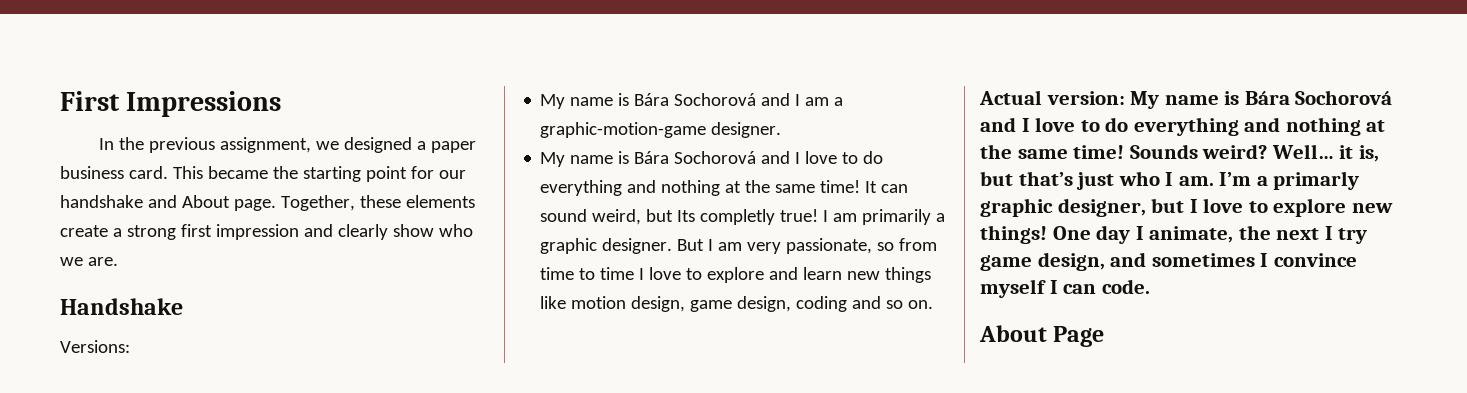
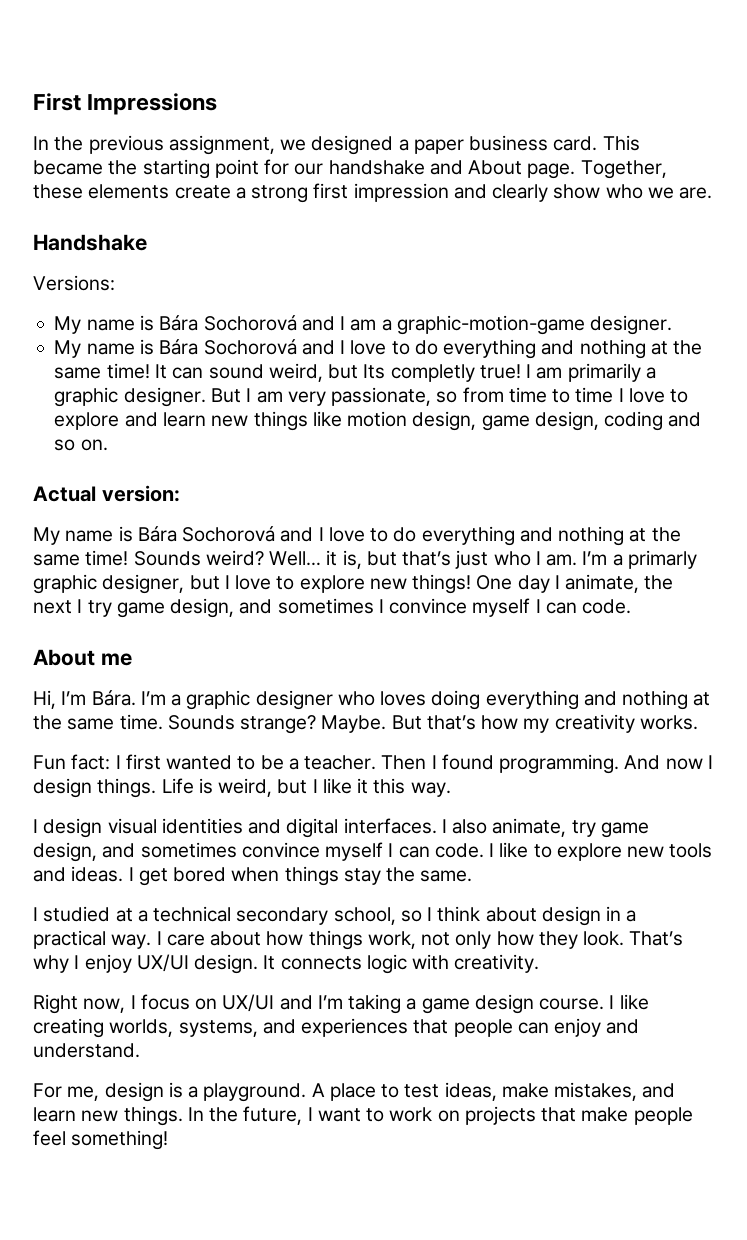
(1125, 98) none -> (180, 493) //
[1053,326,1105,347] Page -> [100,653,132,666] [33,690,711,710] [33,714,698,734] [33,754,713,774] [33,778,451,798] [33,818,649,838] [33,842,713,862] [33,866,473,886] [33,906,637,926] [33,930,684,950] [33,954,540,974] [33,994,649,1014] [33,1018,640,1038] [33,1043,140,1058] [33,1082,676,1102] [33,1106,693,1126] [33,1130,169,1150] me // Hi, I’m Bára. I’m a graphic designer who loves doing everything and nothing at the same time. Sounds strange? Maybe. But that’s how my creativity works. // Fun fact: I first wanted to be a teacher. Then I found programming. And now I design things. Life is weird, but I like it this way. // I design visual identities and digital interfaces. I also animate, try game design, and sometimes convince myself I can code. I like to explore new tools and ideas. I get bored when things stay the same. // I studied at a technical secondary school, so I think about design in a practical way. I care about how things work, not only how they look. That’s why I enjoy UX/UI design. It connects logic with creativity. // Right now, I focus on UX/UI and I’m taking a game design course. I like creating worlds, systems, and experiences that people can enjoy and understand. // For me, design is a playground. A place to test ideas, make mistakes, and learn new things. In the future, I want to work on projects that make people feel something!

